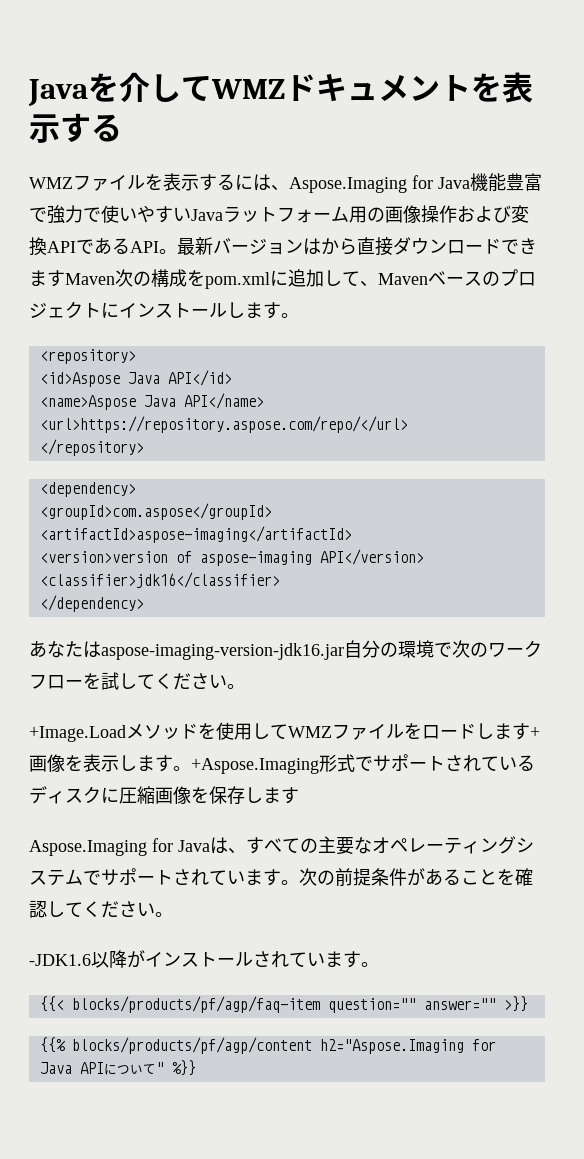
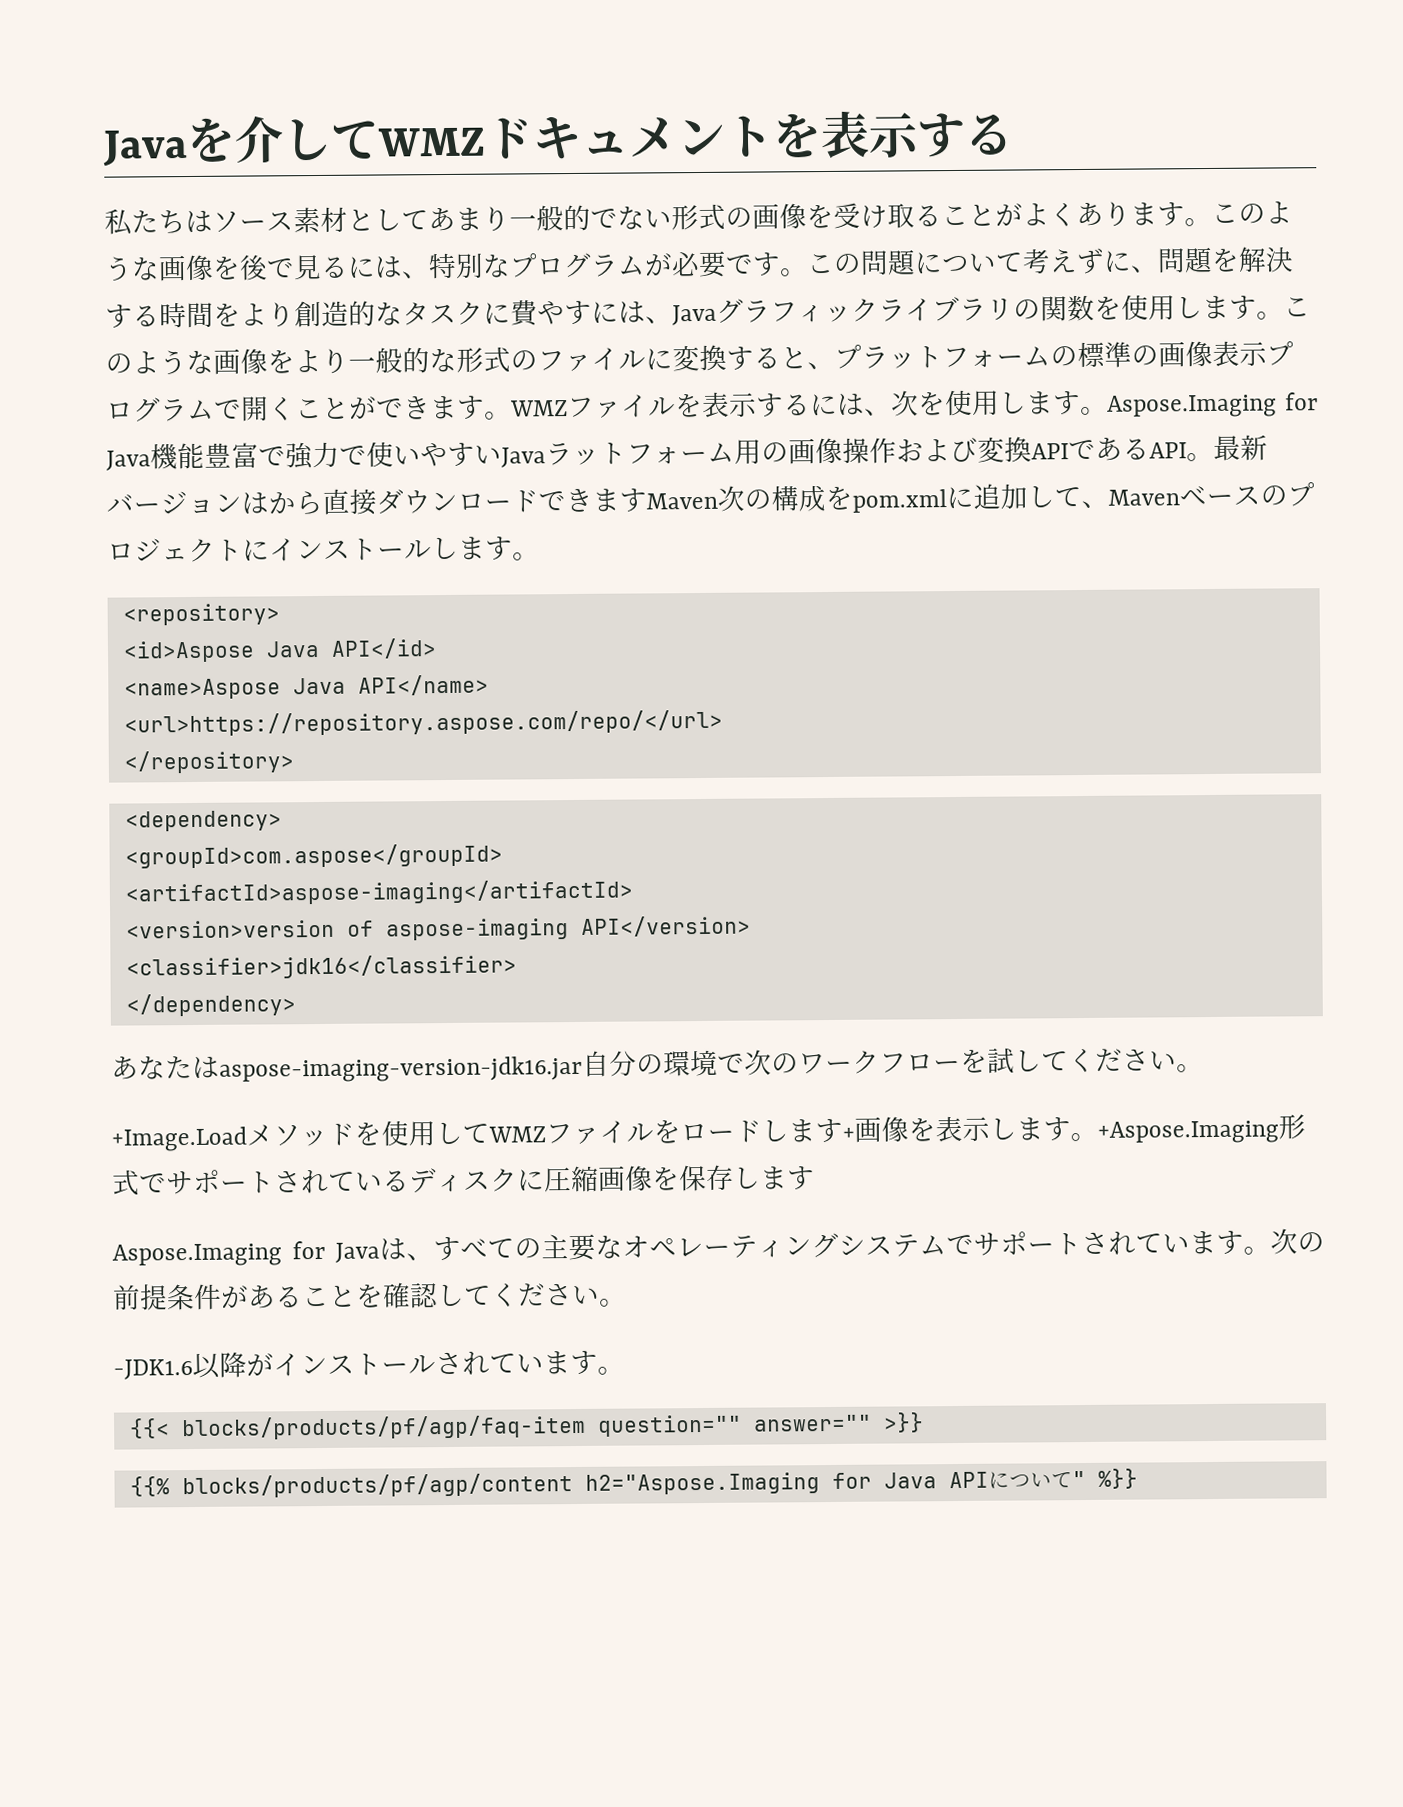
(122, 128) none -> [104,201,1293,236] [104,246,1294,282] [105,294,1311,329] [105,340,1294,375] [106,395,512,422] 私たちはソース素材としてあまり一般的でない形式の画像を受け取ることがよくあります。このような画像を後で見るには、特別なプログラムが必要です。この問題について考えずに、問題を解決する時間をより創造的なタスクに費やすには、Javaグラフィックライブラリの関数を使用します。このような画像をより一般的な形式のファイルに変換すると、プラットフォームの標準の画像表示プログラムで開くことができます。
(289, 188) none -> [890,389,1108,417] 次を使用します。

